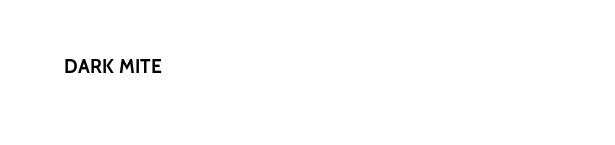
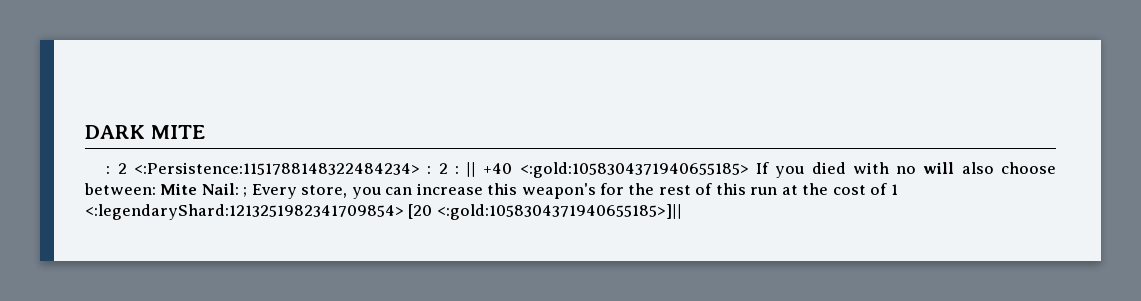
(163, 66) none -> [106,162,1057,178] [84,183,898,199] [85,204,682,220] // : 2 <:Persistence:1151788148322484234> : 2 : || +40 <:gold:1058304371940655185> If you died with no will also choose between: Mite Nail: ; Every store, you can increase this weapon's for the rest of this run at the cost of 1 <:legendaryShard:1213251982341709854> [20 <:gold:1058304371940655185>]||

